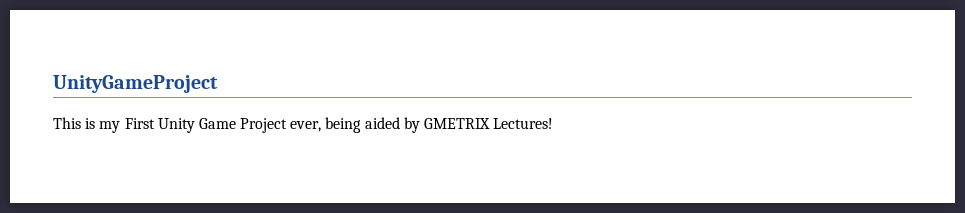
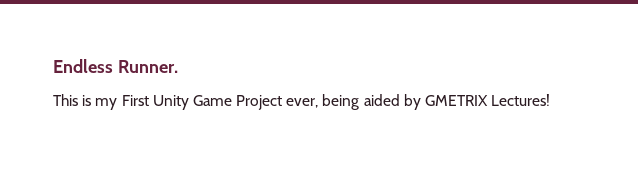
[53,75,218,93] UnityGameProject -> [53,59,178,73] Endless Runner.

